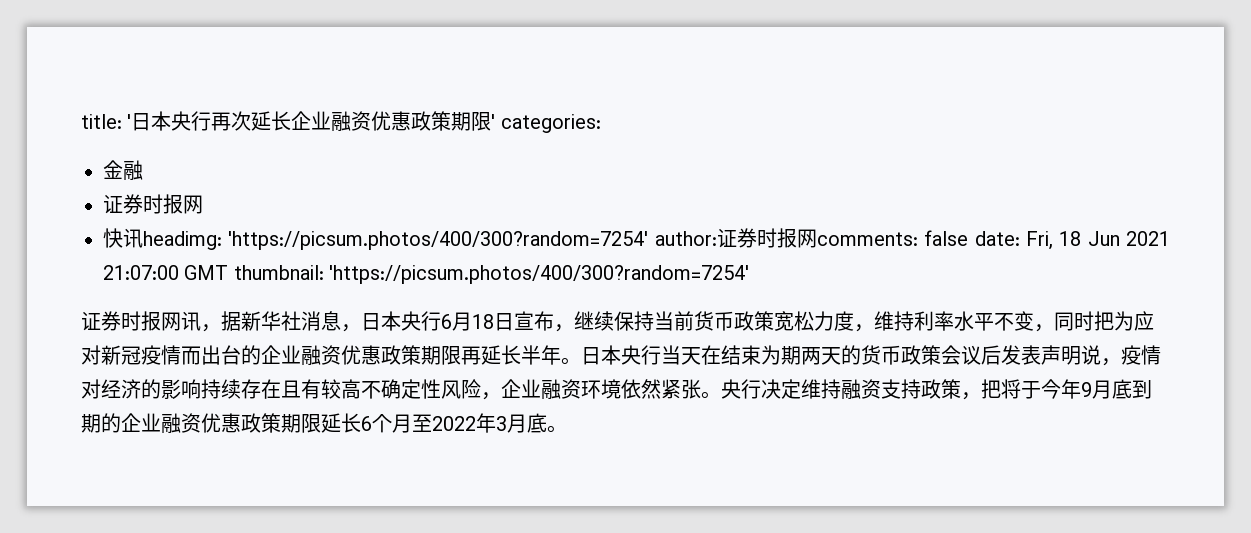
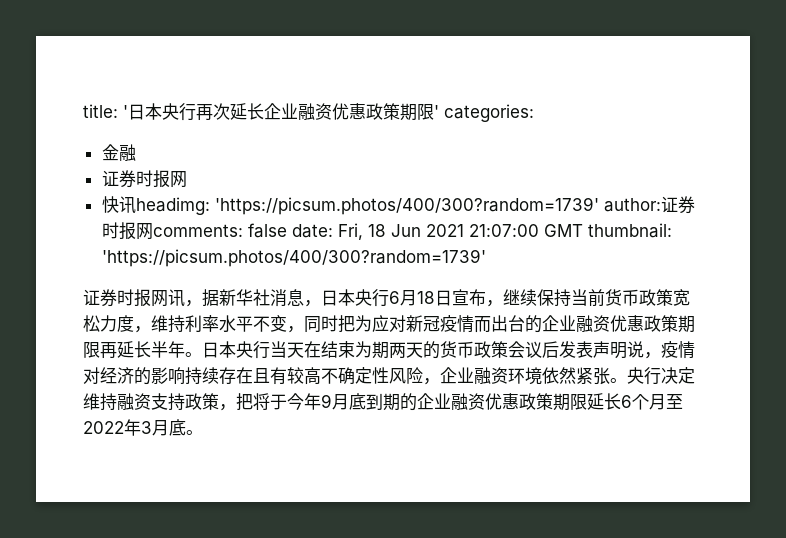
[228,231,649,250] 'https://picsum.photos/400/300?random=7254' -> [214,197,599,215] 'https://picsum.photos/400/300?random=1739'
[329,265,750,284] 'https://picsum.photos/400/300?random=7254' -> [101,249,486,267] 'https://picsum.photos/400/300?random=1739'

